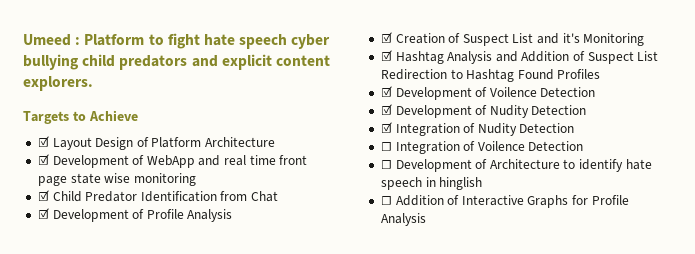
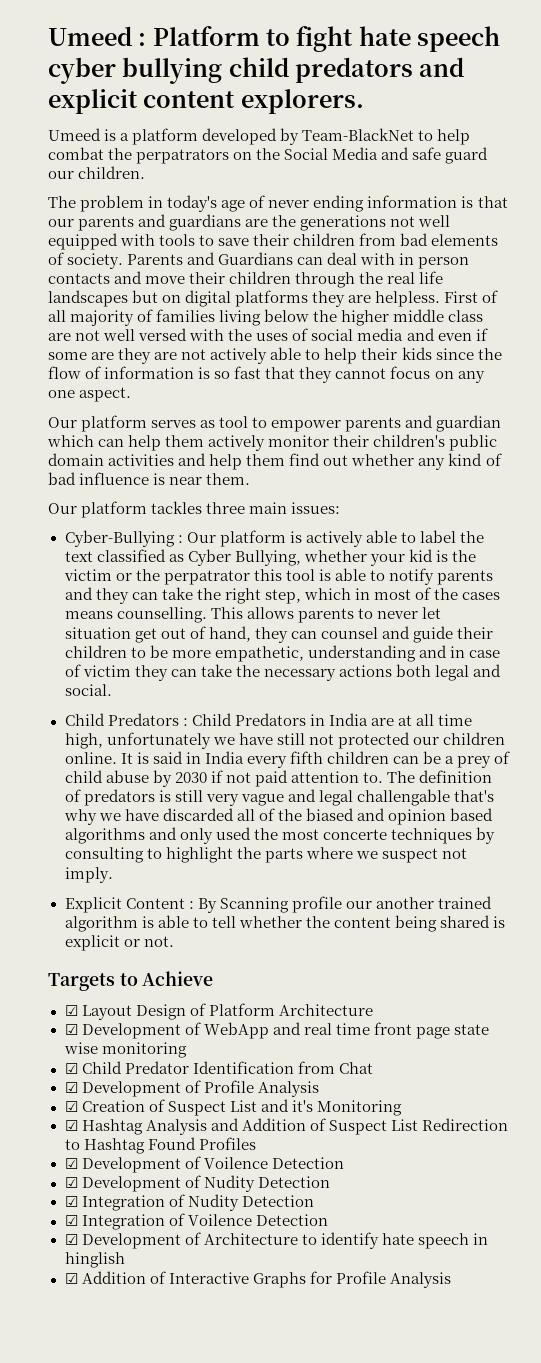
(93, 83) none -> [48,128,471,145] [48,147,489,164] [48,166,146,179] [48,195,508,212] [48,214,451,231] [48,233,499,250] [48,252,470,269] [48,271,444,288] [48,290,499,307] [48,309,484,326] [48,328,488,341] [48,347,502,364] [48,366,485,383] [48,387,132,402] [48,415,502,432] [47,434,498,451] [48,453,502,470] [48,472,251,485] [48,501,341,518] [64,530,484,547] [64,549,476,566] [63,568,494,585] [64,587,501,604] [64,607,441,623] [64,626,494,643] [64,645,500,662] [64,664,502,681] [64,684,112,696] [64,713,473,726] [64,732,505,749] [64,751,511,768] [64,770,493,787] [64,789,494,806] [63,808,494,825] [64,827,495,844] [64,847,467,863] [64,867,113,883] [64,896,492,913] [64,915,506,932] [64,935,174,951] // Umeed is a platform developed by Team-BlackNet to help combat the perpatrators on the Social Media and safe guard our children. // The problem in today's age of never ending information is that our parents and guardians are the generations not well equipped with tools to save their children from bad elements of society. Parents and Guardians can deal with in person contacts and move their children through the real life landscapes but on digital platforms they are helpless. First of all majority of families living below the higher middle class are not well versed with the uses of social media and even if some are they are not actively able to help their kids since the flow of information is so fast that they cannot focus on any one aspect. // Our platform serves as tool to empower parents and guardian which can help them actively monitor their children's public domain activities and help them find out whether any kind of bad influence is near them. // Our platform tackles three main issues: // Cyber-Bullying : Our platform is actively able to label the text classified as Cyber Bullying, whether your kid is the victim or the perpatrator this tool is able to notify parents and they can take the right step, which in most of the cases means counselling. This allows parents to never let situation get out of hand, they can counsel and guide their children to be more empathetic, understanding and in case of victim they can take the necessary actions both legal and social. // Child Predators : Child Predators in India are at all time high, unfortunately we have still not protected our children online. It is said in India every fifth children can be a prey of child abuse by 2030 if not paid attention to. The definition of predators is still very vague and legal challengable that's why we have discarded all of the biased and opinion based algorithms and only used the most concerte techniques by consulting to highlight the parts where we suspect not imply. // Explicit Content : By Scanning profile our another trained algorithm is able to tell whether the content being shared is explicit or not.
[380,142,392,151] ☐ -> [64,1215,78,1226] ☑
[380,160,392,169] ☐ -> [64,1234,78,1245] ☑
[380,196,392,205] ☐ -> [64,1273,78,1284] ☑

